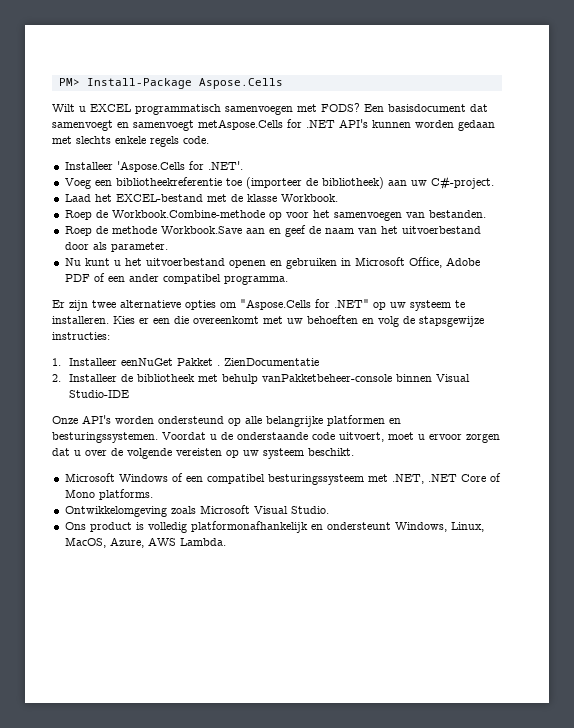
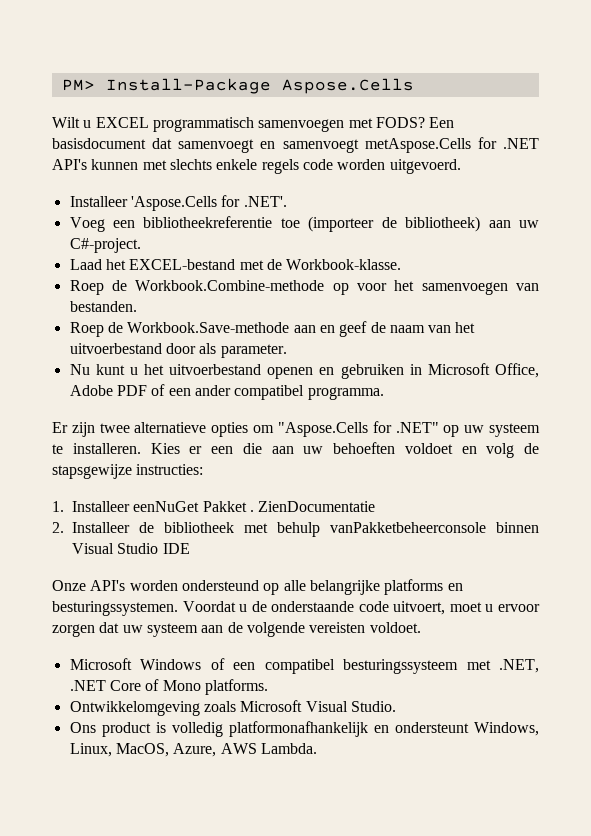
[415,120,495,131] worden gedaan -> (139, 164) none
[183,136,209,144] code. -> [302,159,461,174] code worden uitgevoerd.
[246,194,338,202] klasse Workbook. -> [286,259,402,270] Workbook-klasse.
[111,226,242,234] methode Workbook.Save -> [127,322,290,333] Workbook.Save-methode
[193,316,283,324] overeenkomt met -> [271,446,294,454] aan
(358, 319) none -> [404,443,453,454] voldoet
[261,374,392,382] vanPakketbeheer-console -> [330,522,486,533] vanPakketbeheerconsole
[68,390,129,398] Studio-IDE -> [117,543,190,554] Studio IDE
[327,415,385,426] platformen -> [384,579,444,595] platforms
[74,448,354,459] u over de volgende vereisten op uw systeem beschikt. -> [122,622,421,637] uw systeem aan de volgende vereisten voldoet.

